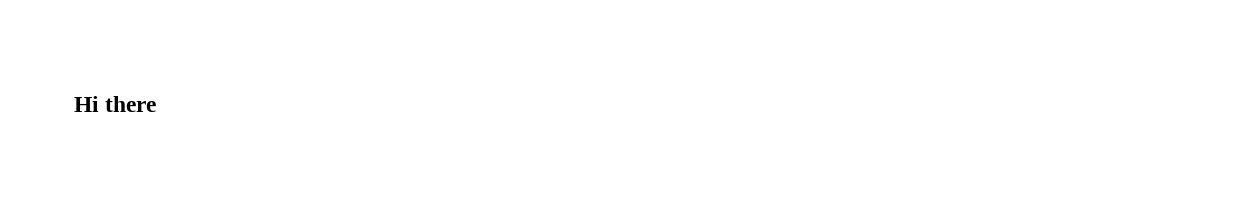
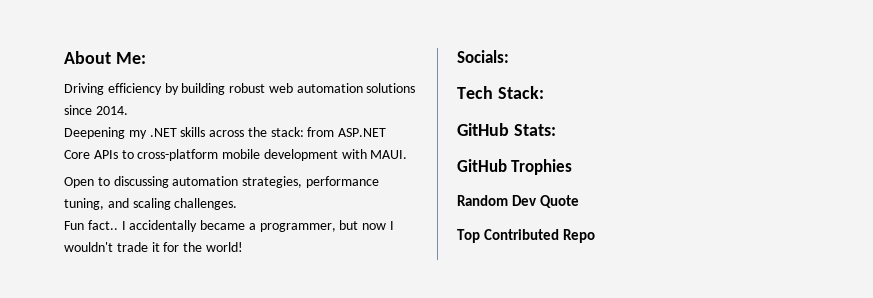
[74,96,157,112] Hi there -> [64,51,146,64] [64,83,416,95] [64,105,128,115] [64,127,387,139] [64,149,408,161] [64,176,379,188] [64,198,238,210] [64,220,395,232] [64,242,243,252] [457,50,509,63] [457,86,544,99] [457,123,556,136] [457,159,573,175] [457,195,580,208] [457,229,596,243] About Me: // Driving efficiency by building robust web automation solutions since 2014. // Deepening my .NET skills across the stack: from ASP.NET Core APIs to cross-platform mobile development with MAUI. // Open to discussing automation strategies, performance tuning, and scaling challenges. // Fun fact.. I accidentally became a programmer, but now I wouldn't trade it for the world! // Socials: // Tech Stack: // GitHub Stats: // GitHub Trophies // Random Dev Quote // Top Contributed Repo

